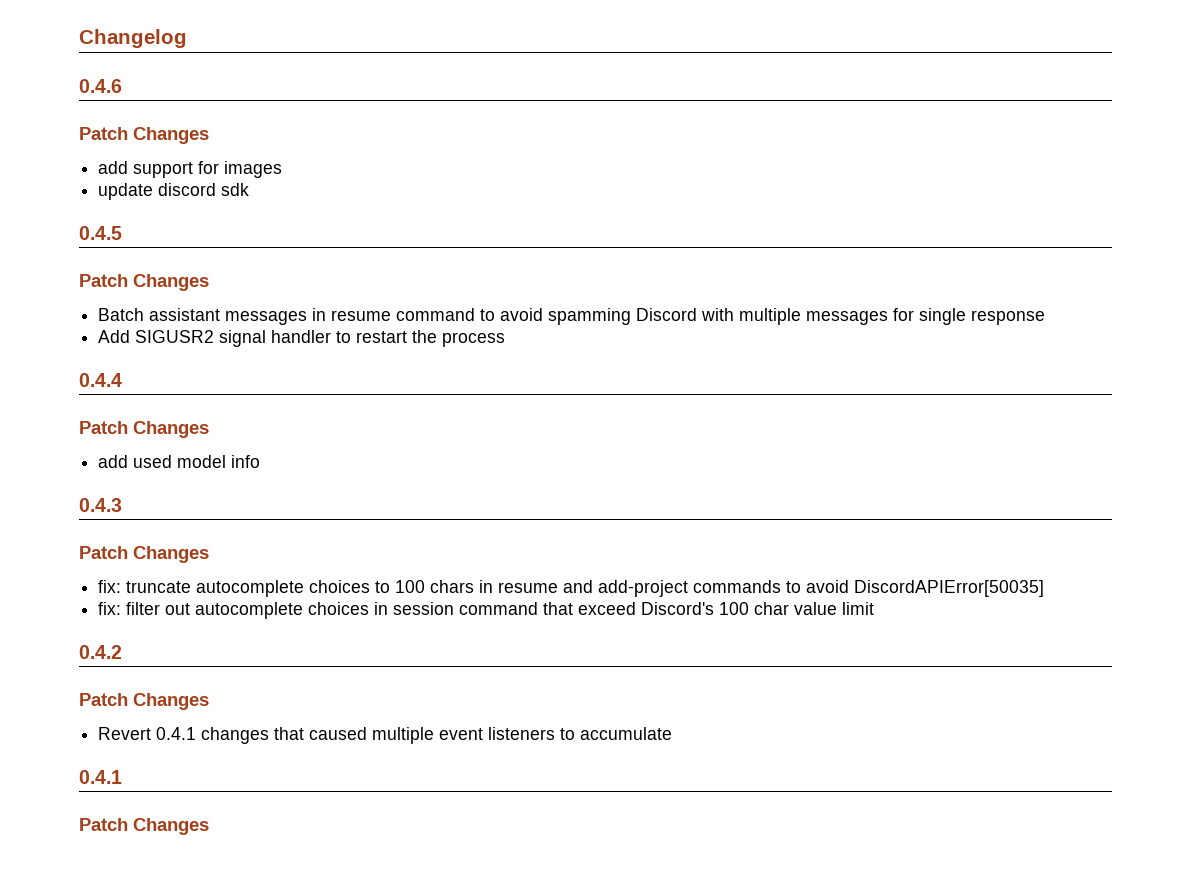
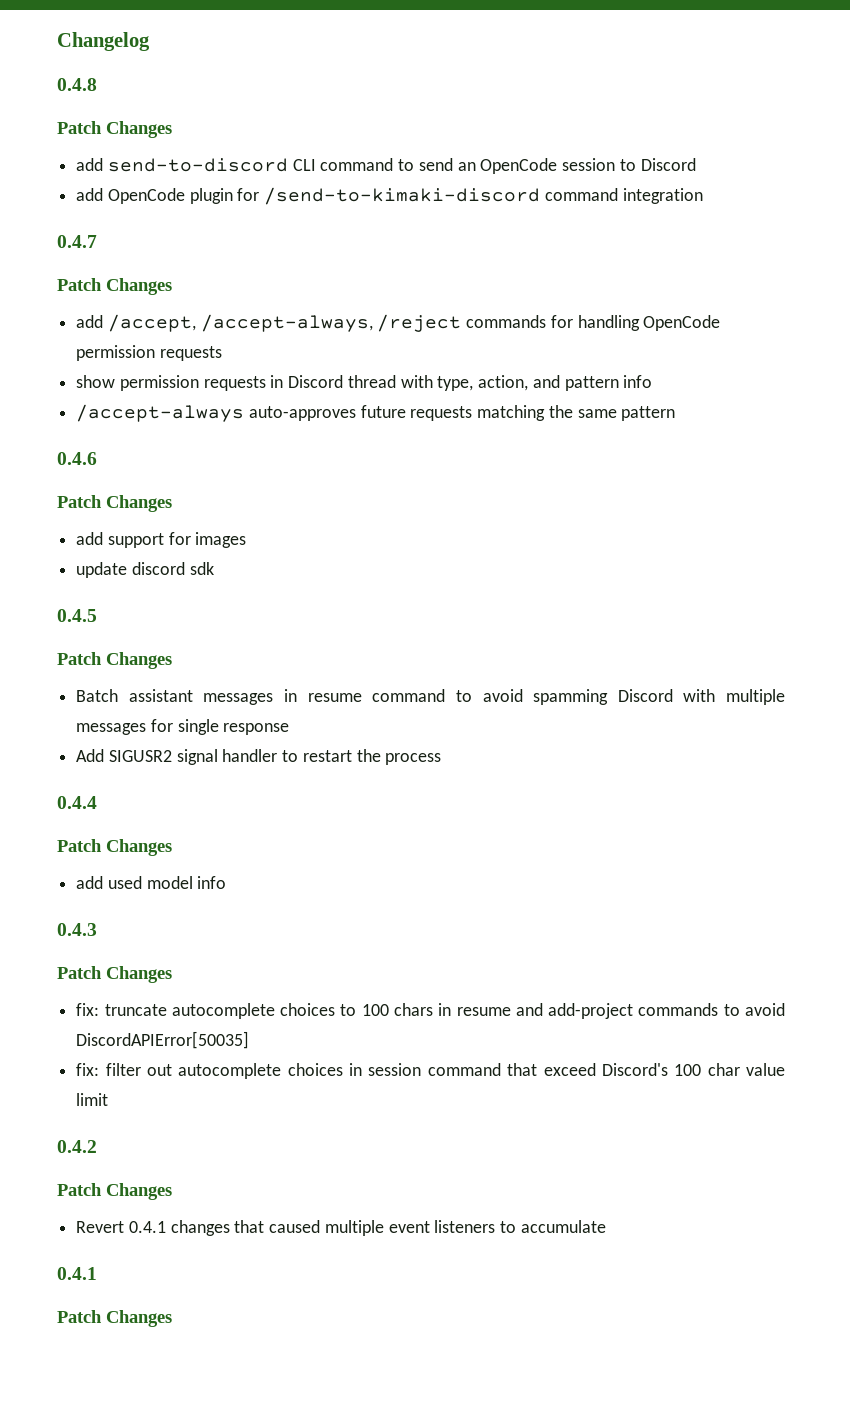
(187, 38) none -> [57,78,97,91] [57,121,172,138] [76,158,696,174] [76,187,703,205] [57,235,97,248] [57,278,172,295] [76,314,721,332] [76,345,222,361] [76,375,653,391] [76,404,676,422] // 0.4.8 // Patch Changes // add send-to-discord CLI command to send an OpenCode session to Discord // add OpenCode plugin for /send-to-kimaki-discord command integration // 0.4.7 // Patch Changes // add /accept, /accept-always, /reject commands for handling OpenCode permission requests // show permission requests in Discord thread with type, action, and pattern info // /accept-always auto-approves future requests matching the same pattern

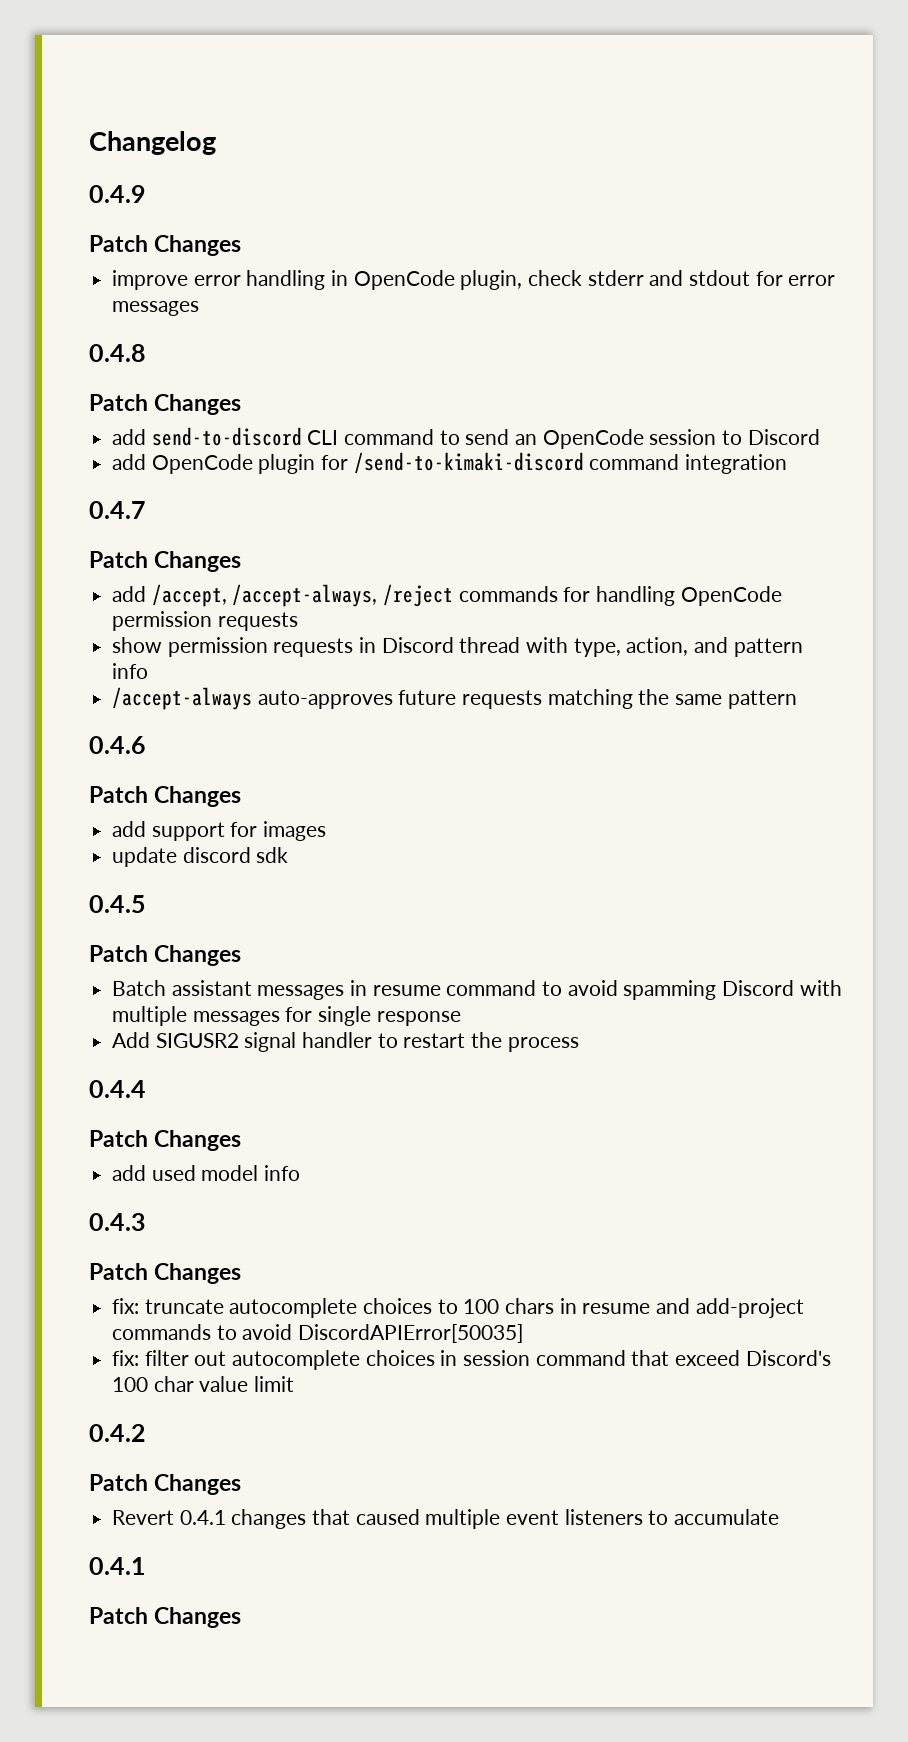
(150, 41) none -> [89,185,146,203] [89,235,242,256] [112,270,836,290] [112,301,200,316] // 0.4.9 // Patch Changes // improve error handling in OpenCode plugin, check stderr and stdout for error messages

